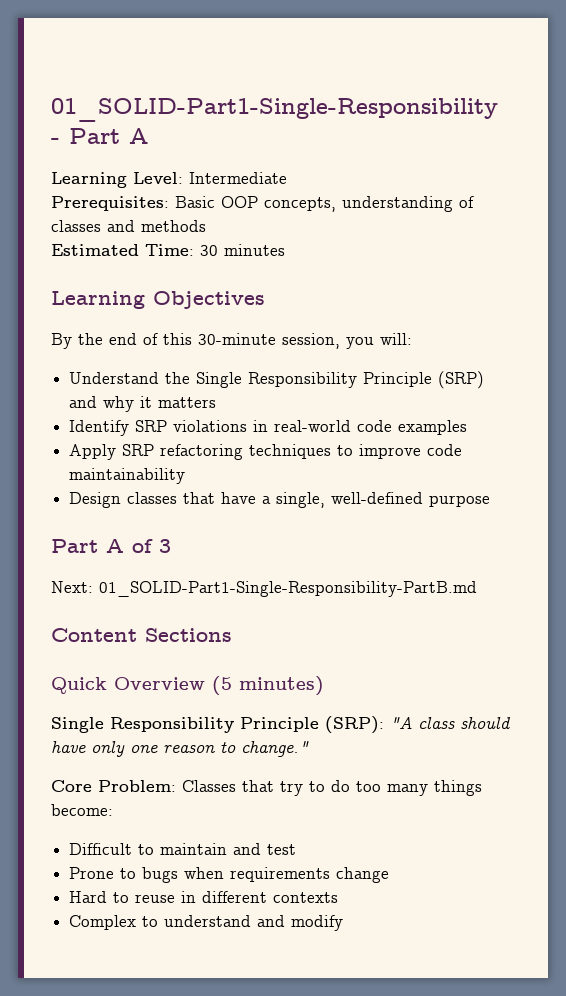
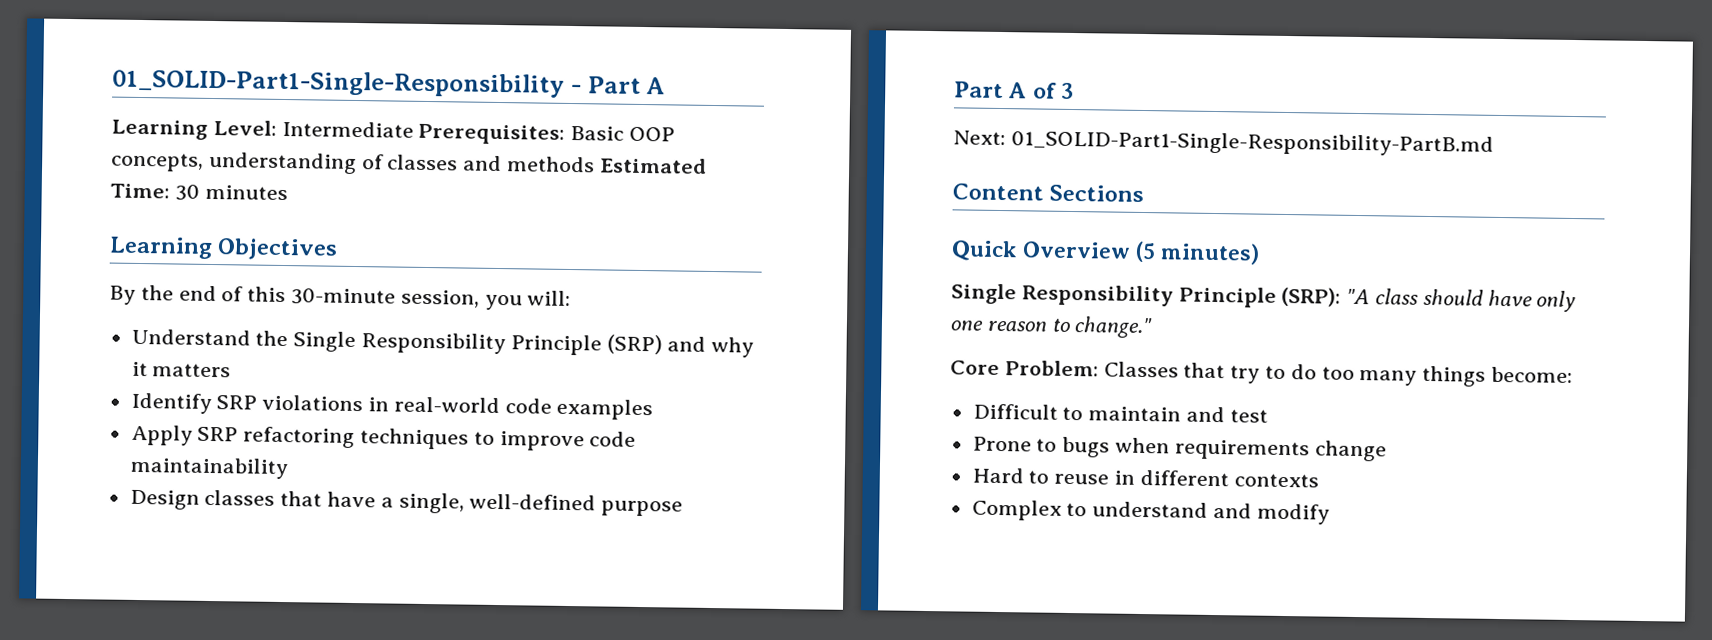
(287, 178) // -> (414, 129) none
(206, 226) // -> (596, 164) none

